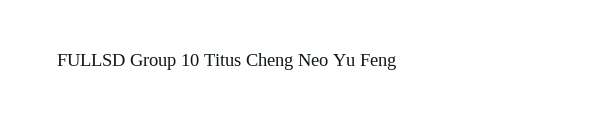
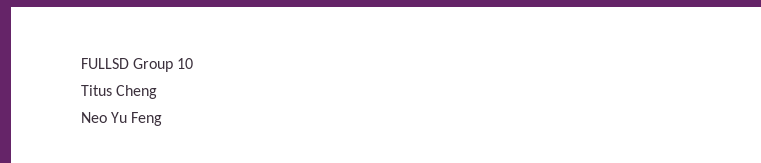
(199, 60) none -> (194, 63) //
(293, 61) none -> (158, 92) //

